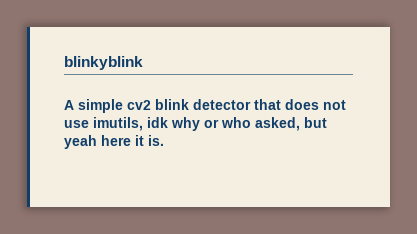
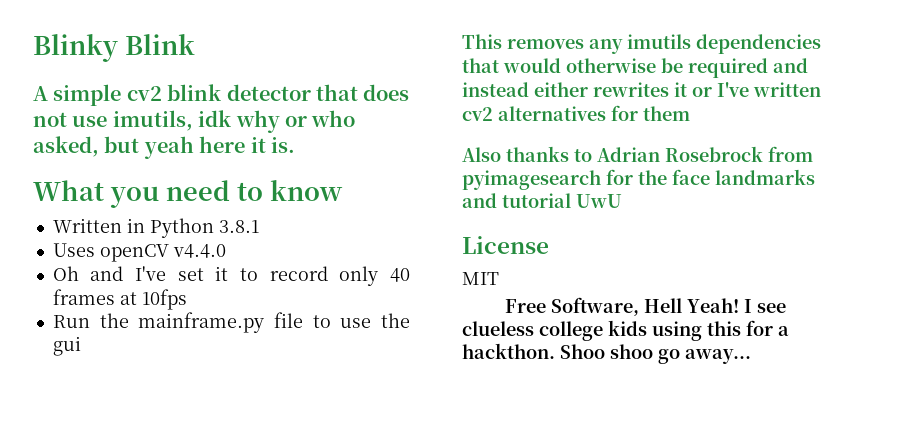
[64,56,143,70] blinkyblink -> [33,34,195,62] Blinky Blink
(164, 140) none -> [33,180,343,208] [52,218,259,238] [52,243,226,262] [52,266,410,286] [52,289,187,310] [52,312,410,333] [52,336,81,356] [462,34,821,54] [462,58,808,78] [462,82,821,97] [462,105,690,121] [462,146,813,162] [462,169,815,190] [462,193,622,208] [462,236,549,254] [462,272,499,285] [504,297,786,316] [462,320,789,341] [462,343,751,364] // What you need to know // Written in Python 3.8.1 // Uses openCV v4.4.0 // Oh and I've set it to record only 40 frames at 10fps // Run the mainframe.py file to use the gui // This removes any imutils dependencies that would otherwise be required and instead either rewrites it or I've written cv2 alternatives for them // Also thanks to Adrian Rosebrock from pyimagesearch for the face landmarks and tutorial UwU // License // MIT // Free Software, Hell Yeah! I see clueless college kids using this for a hackthon. Shoo shoo go away...

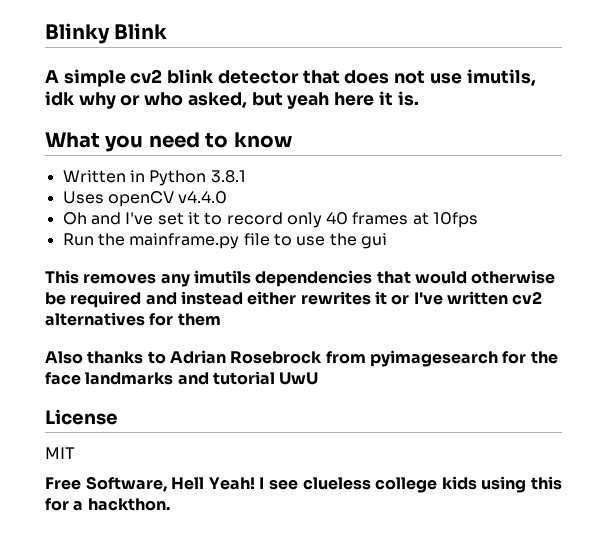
[560,344,751,364] Shoo shoo go away... -> (170, 504) none

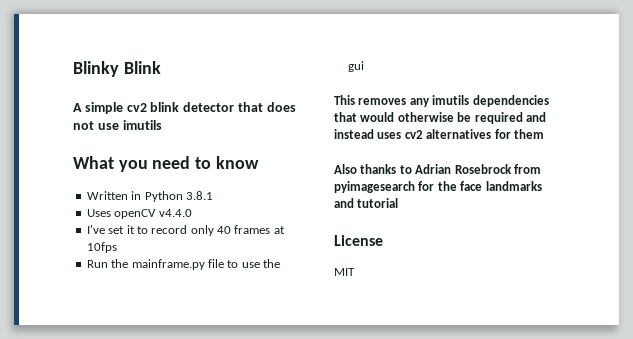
[466,69,536,86] [45,91,419,109] imutils, idk why or who asked, but yeah here it is. -> [122,120,162,130] imutils
[62,212,121,225] Oh and -> (192, 213) none
[247,291,508,305] either rewrites it or I've written -> [377,132,402,139] uses
[279,372,319,385] UwU -> (399, 203) none
[45,476,563,493] [45,498,170,511] // Free Software, Hell Yeah! I see clueless college kids using this for a hackthon. -> (355, 272) none

